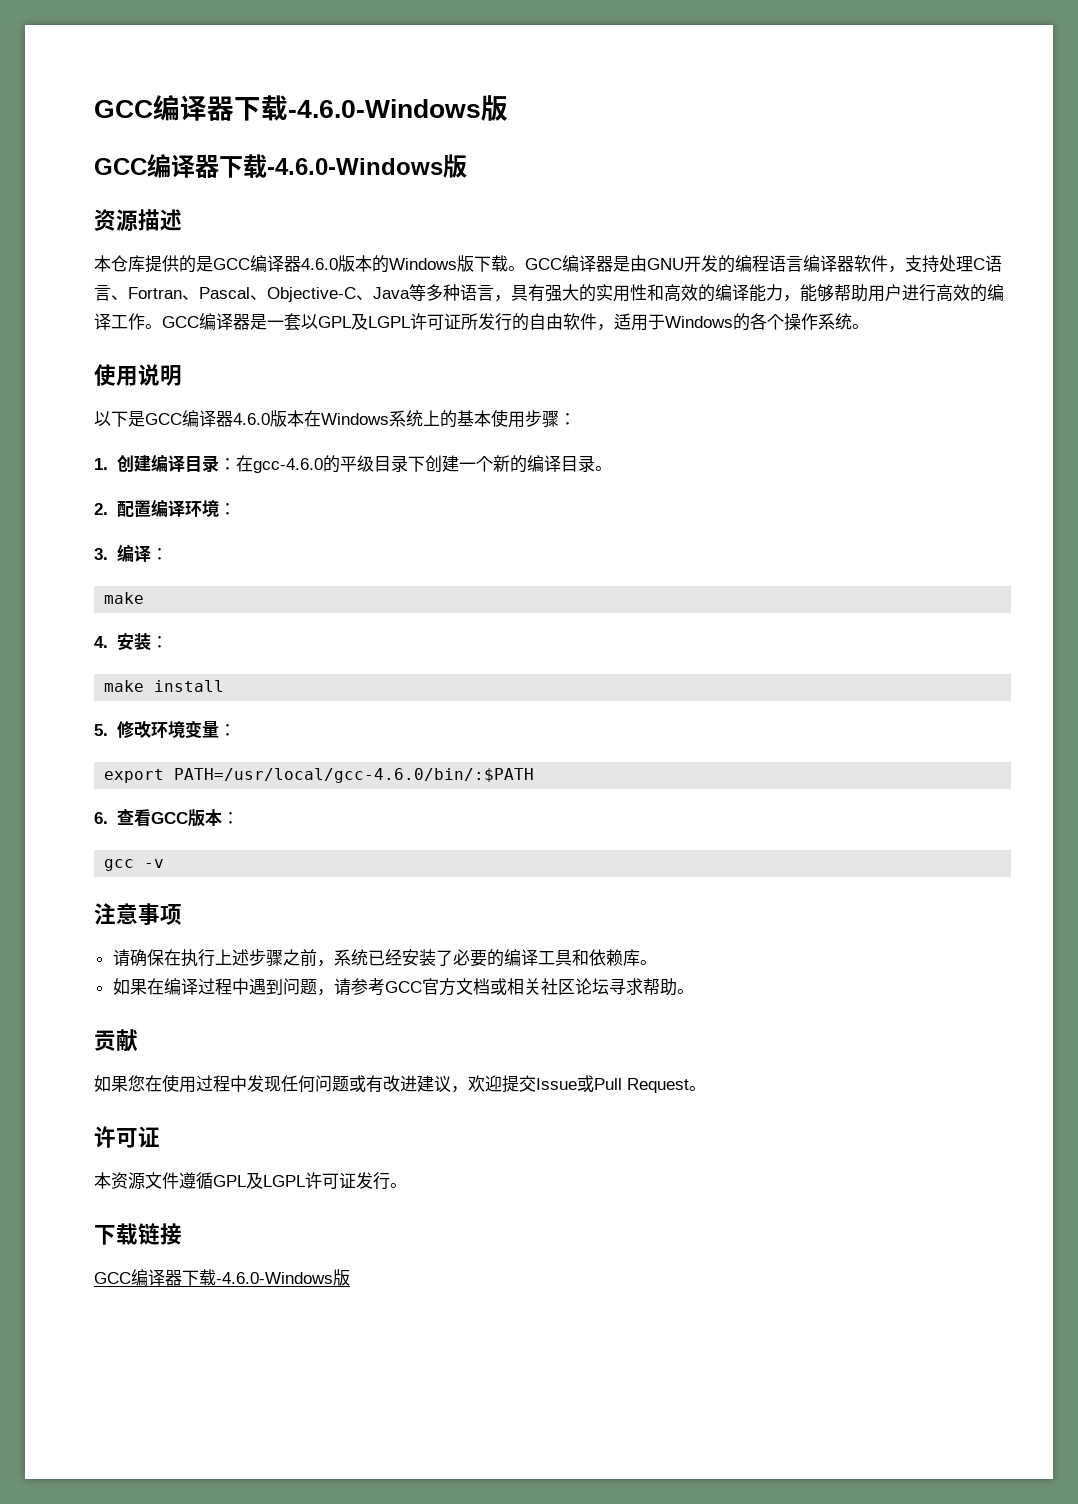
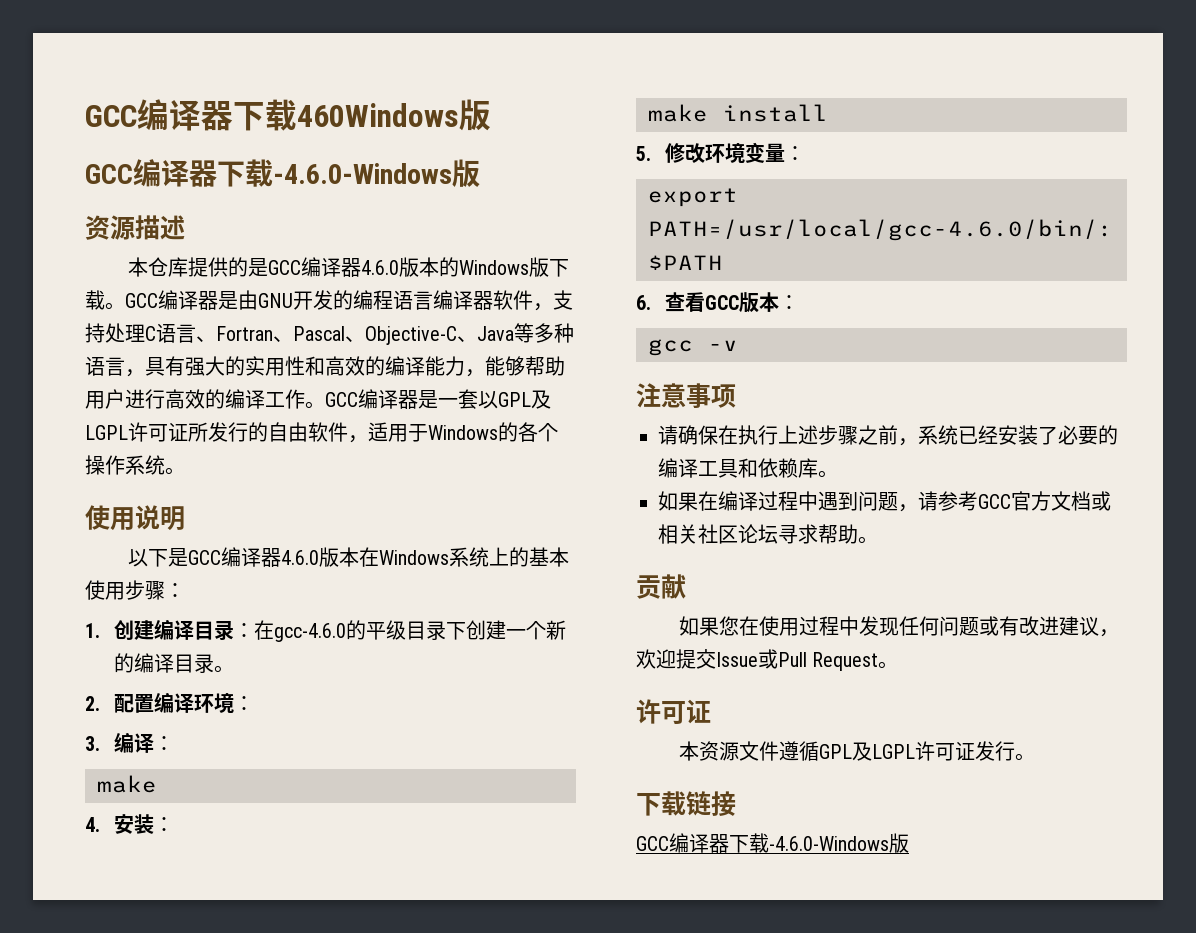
[94,95,481,121] GCC编译器下载-4.6.0-Windows -> [85,99,459,131] GCC编译器下载460Windows

